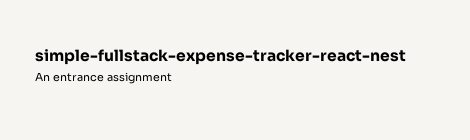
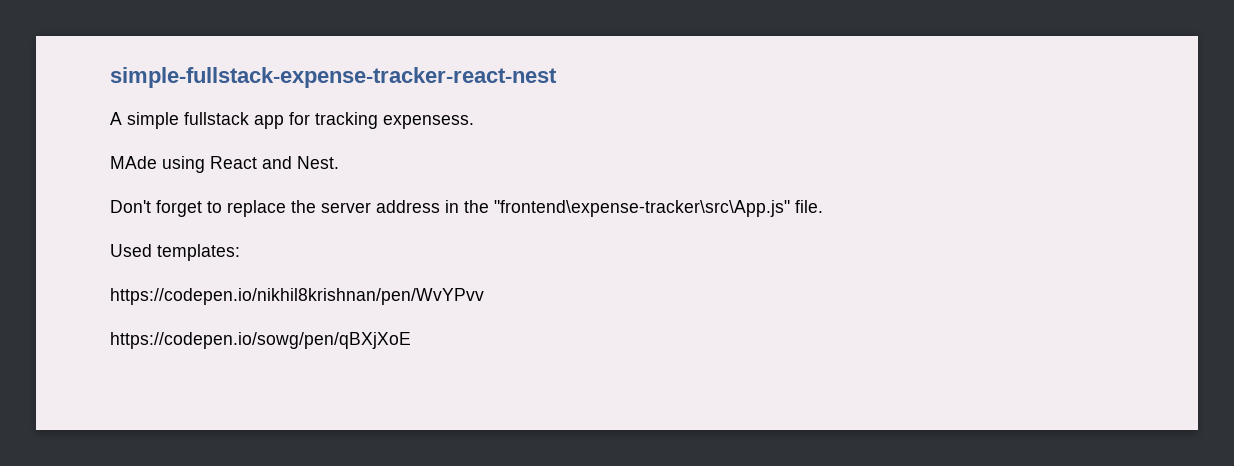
[35,72,172,84] An entrance assignment -> [110,112,474,129] [110,156,339,173] [110,200,823,217] [110,244,240,261] [110,288,484,305] [110,332,411,349] A simple fullstack app for tracking expensess. // MAde using React and Nest. // Don't forget to replace the server address in the "frontend\expense-tracker\src\App.js" file. // Used templates: // https://codepen.io/nikhil8krishnan/pen/WvYPvv // https://codepen.io/sowg/pen/qBXjXoE

